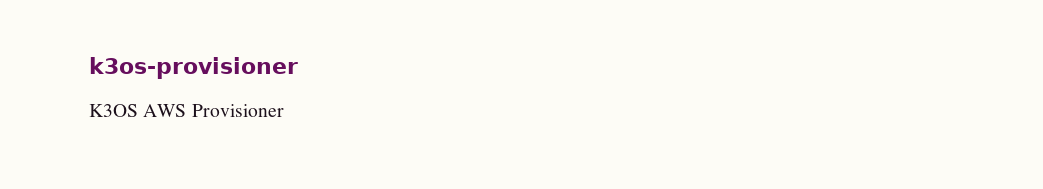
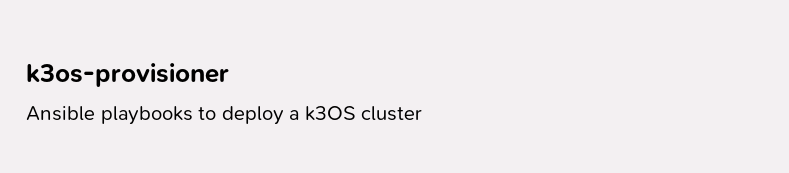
[89,104,284,117] K3OS AWS Provisioner -> [26,106,423,125] Ansible playbooks to deploy a k3OS cluster

